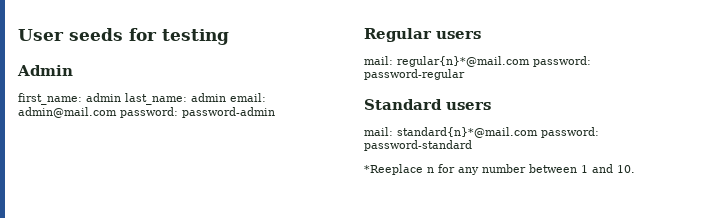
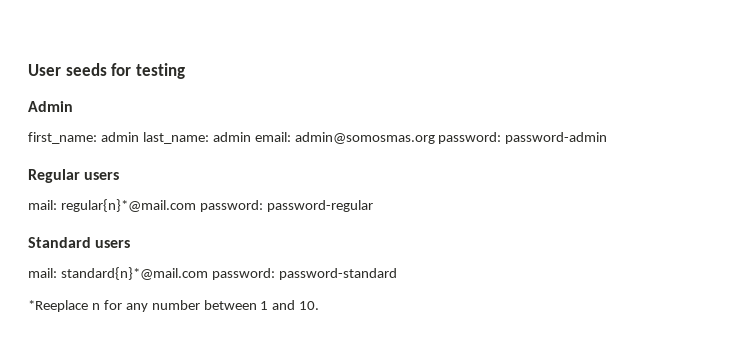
[18,107,117,118] admin@mail.com -> [294,132,435,144] admin@somosmas.org

